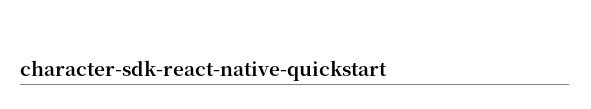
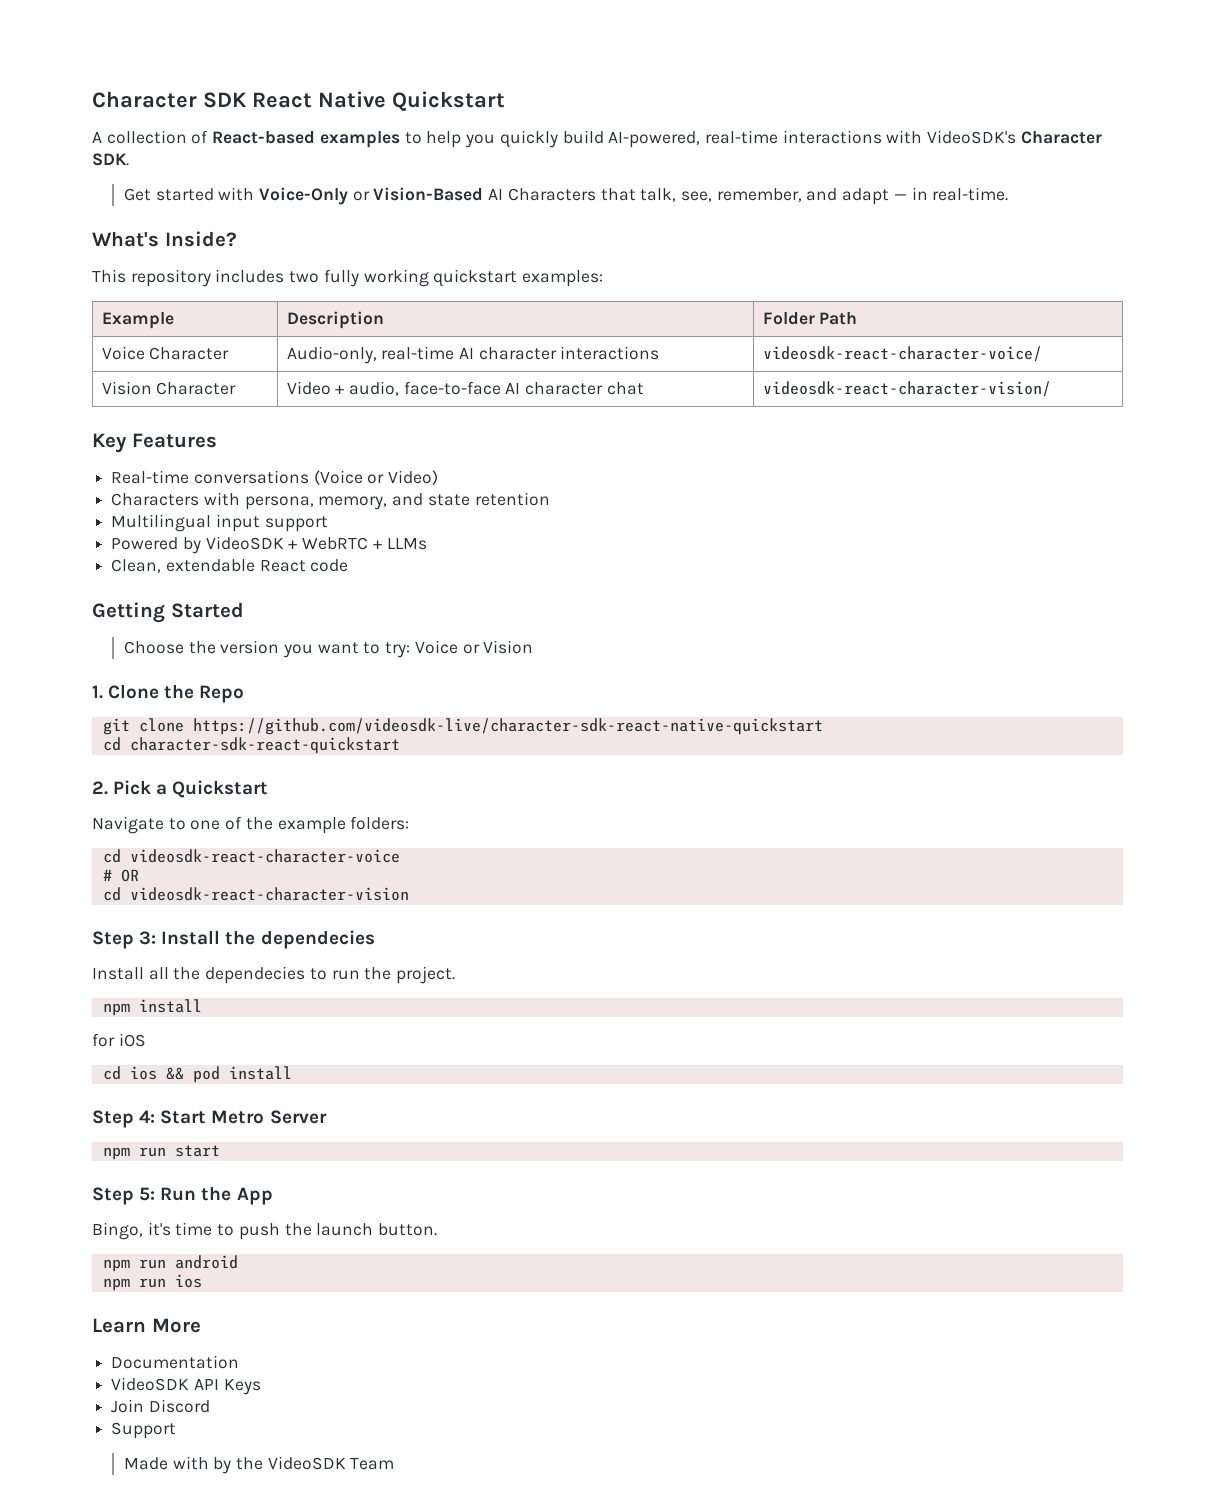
[20,60,387,81] character-sdk-react-native-quickstart -> [92,91,505,111] [92,130,1102,148] [92,153,129,166] [123,187,1009,205] [92,231,237,247] [92,269,604,287] [101,312,174,329] [286,311,384,329] [762,312,858,325] [101,346,230,360] [286,346,660,364] [762,346,1042,362] [101,381,237,395] [286,381,644,396] [762,381,1051,397] [92,433,217,453] [111,470,439,485] [111,492,550,510] [111,514,328,532] [111,536,427,554] [111,559,349,573] [92,602,244,623] [123,640,534,658] [92,684,245,703] [102,718,823,735] [102,737,400,754] [92,780,269,798] [92,816,410,834] [102,849,400,863] [102,869,139,882] [102,887,409,901] [92,930,375,949] [92,966,456,984] [102,999,202,1016] [92,1033,146,1047] [102,1066,292,1083] [92,1110,327,1128] [102,1145,220,1160] [92,1186,273,1205] [92,1222,438,1240] [102,1255,238,1272] [102,1274,202,1291] [92,1318,201,1333] [111,1355,240,1369] [111,1377,261,1395] [111,1399,210,1413] [111,1422,177,1439] [123,1456,395,1474] Character SDK React Native Quickstart // A collection of React-based examples to help you quickly build AI-powered, real-time interactions with VideoSDK's Character SDK. // Get started with Voice-Only or Vision-Based AI Characters that talk, see, remember, and adapt — in real-time. // What's Inside? // This repository includes two fully working quickstart examples: // Example | Description | Folder Path // Voice Character | Audio-only, real-time AI character interactions | videosdk-react-character-voice/ // Vision Character | Video + audio, face-to-face AI character chat | videosdk-react-character-vision/ // Key Features // Real-time conversations (Voice or Video) // Characters with persona, memory, and state retention // Multilingual input support // Powered by VideoSDK + WebRTC + LLMs // Clean, extendable React code // Getting Started // Choose the version you want to try: Voice or Vision // 1. Clone the Repo // git clone https://github.com/videosdk-live/character-sdk-react-native-quickstart // cd character-sdk-react-quickstart // 2. Pick a Quickstart // Navigate to one of the example folders: // cd videosdk-react-character-voice // # OR // cd videosdk-react-character-vision // Step 3: Install the dependecies // Install all the dependecies to run the project. // npm install // for iOS // cd ios && pod install // Step 4: Start Metro Server // npm run start // Step 5: Run the App // Bingo, it's time to push the launch button. // npm run android // npm run ios // Learn More // Documentation // VideoSDK API Keys // Join Discord // Support // Made with by the VideoSDK Team

